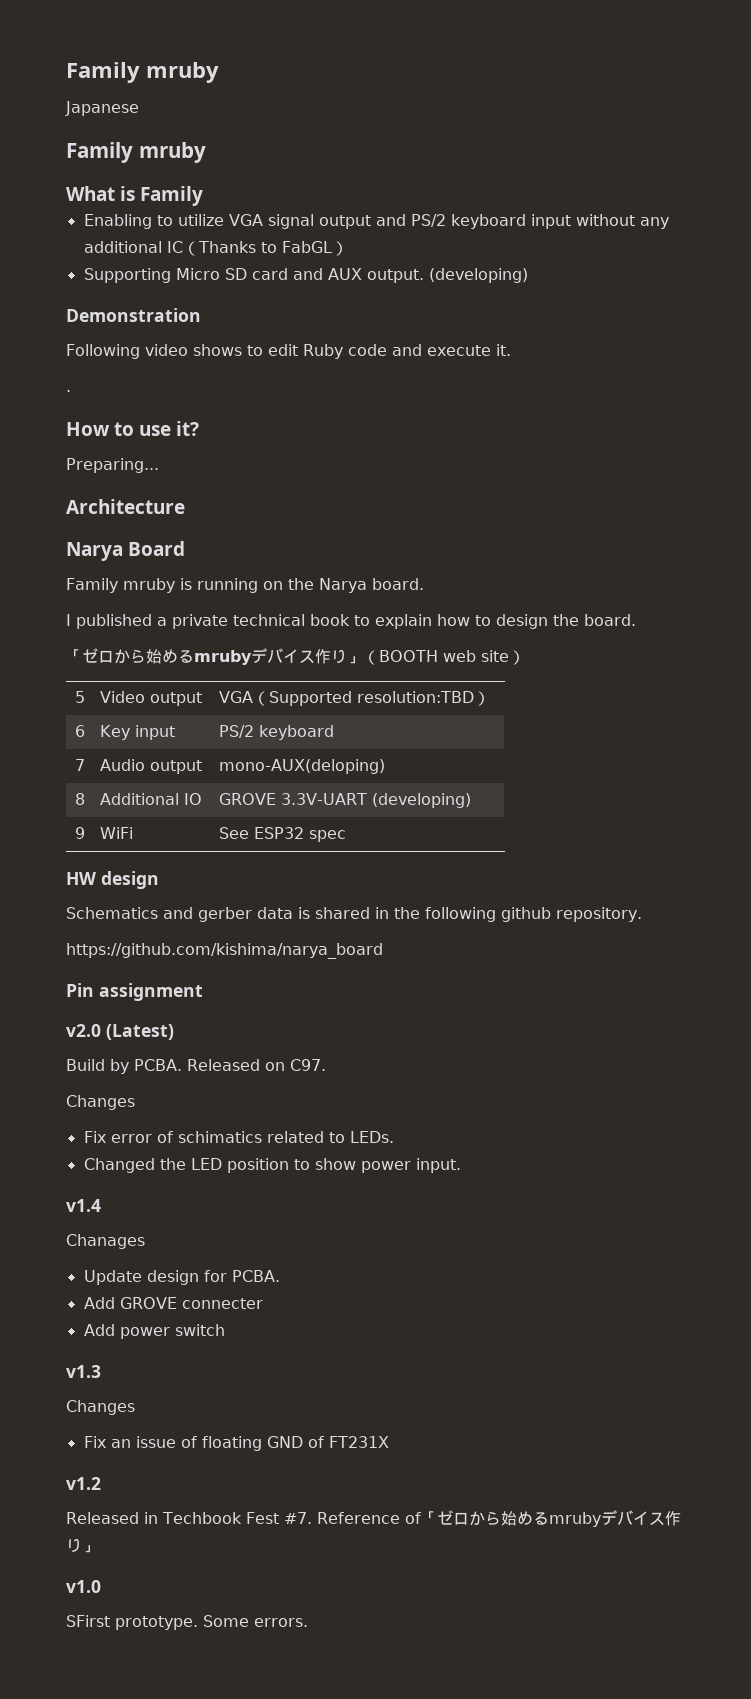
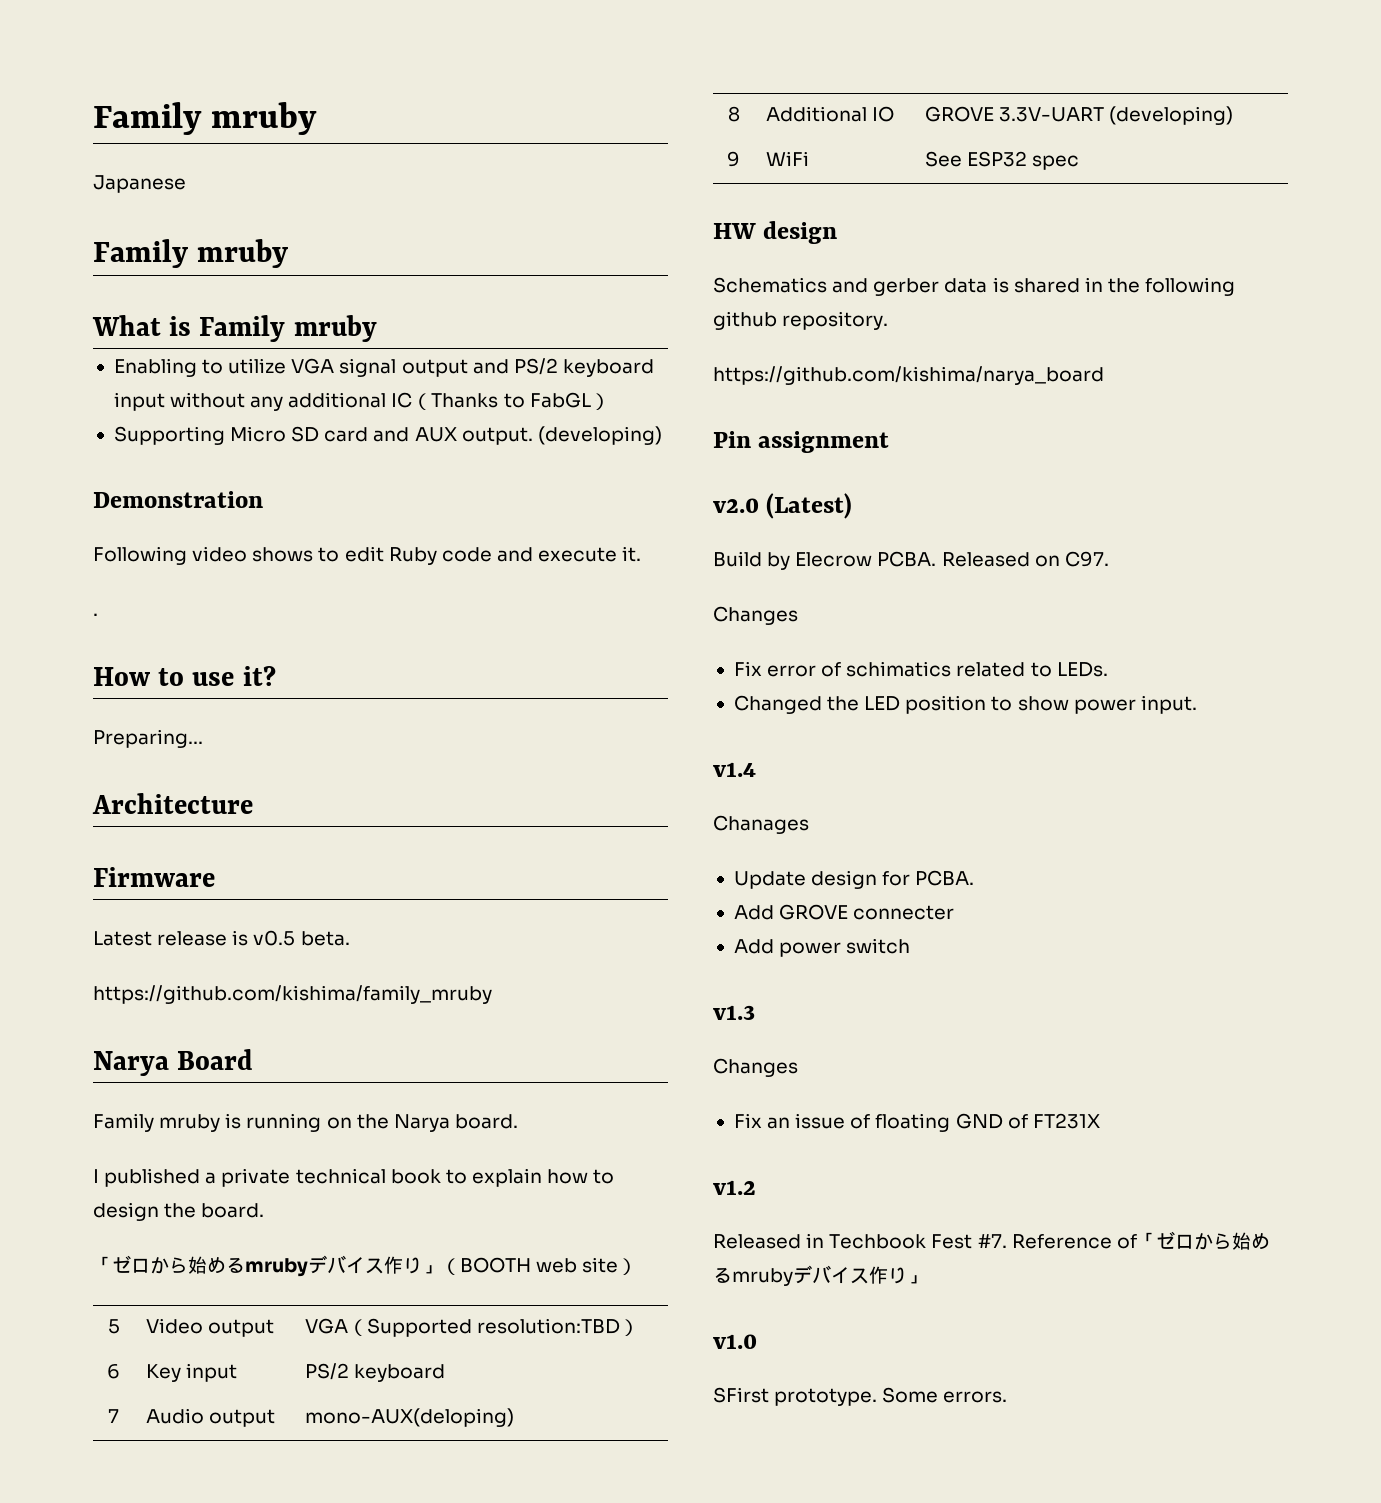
(204, 196) none -> [293,315,377,342] mruby
(185, 506) none -> [93,867,215,887] [93,930,350,946] [93,985,492,1004] // Firmware // Latest release is v0.5 beta. // https://github.com/kishima/family_mruby
(129, 1066) none -> [795,552,873,567] Elecrow

